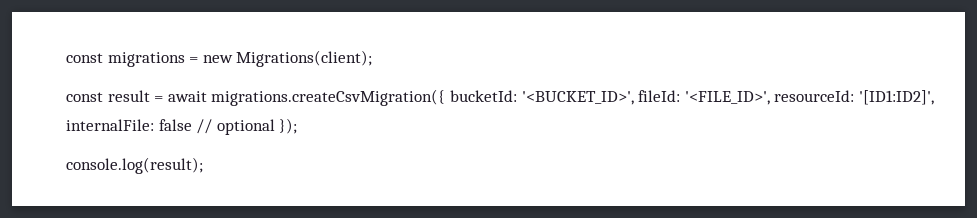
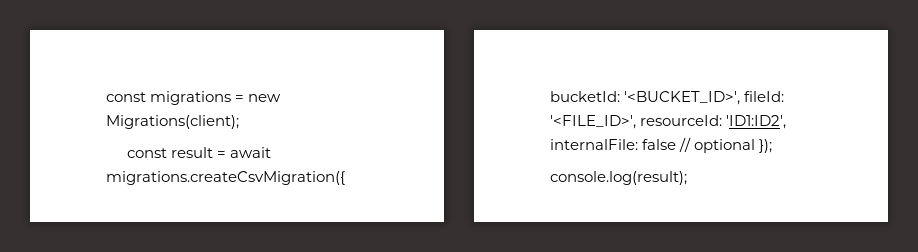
[858,90,934,105] '[ID1:ID2]', -> [726,115,787,129] 'ID1:ID2',

